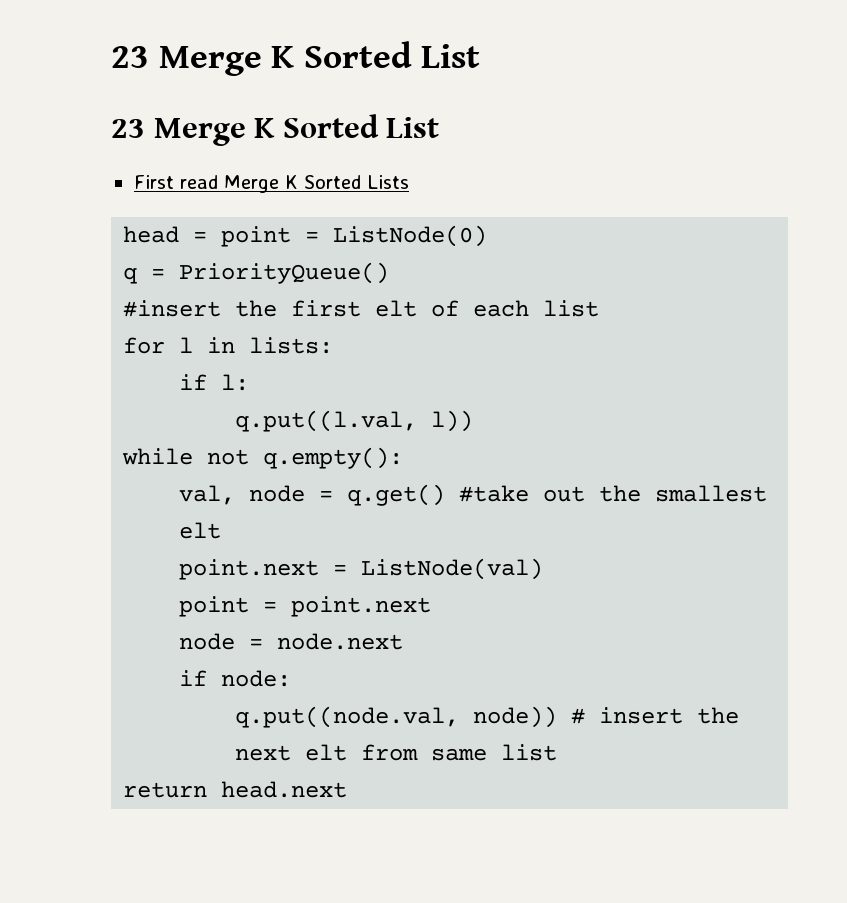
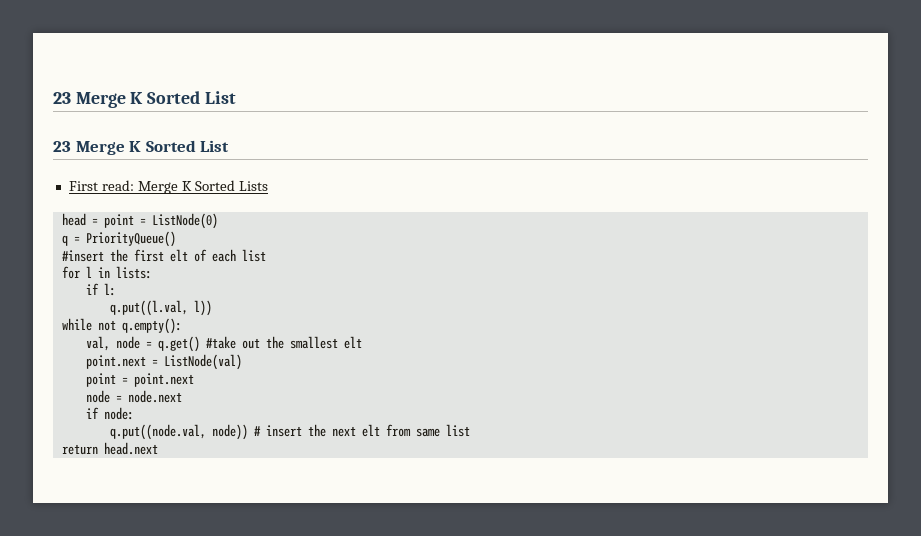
[179,175,218,189] read -> [101,180,134,191] read:

